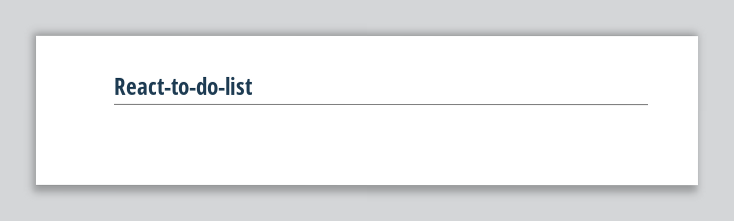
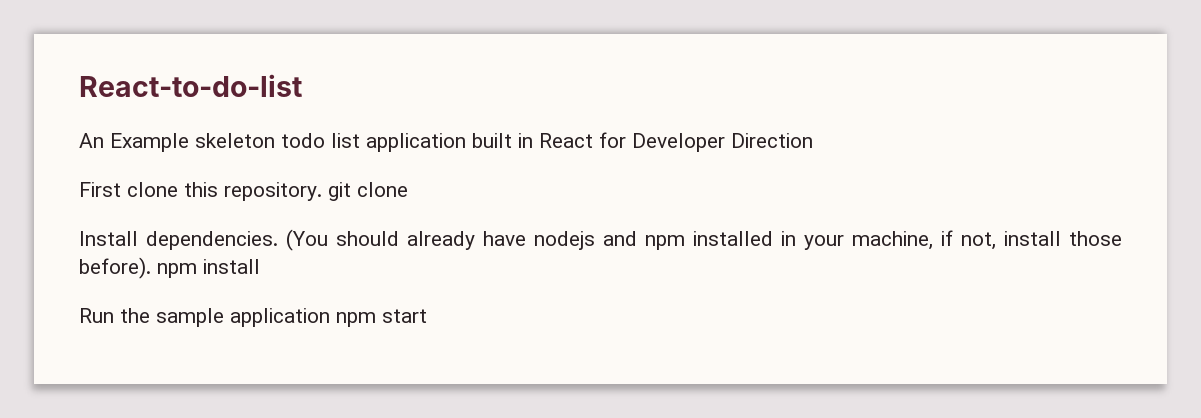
(253, 85) none -> [79,132,813,152] [79,182,408,201] [79,229,1122,251] [79,257,260,279] [79,308,427,327] // An Example skeleton todo list application built in React for Developer Direction // First clone this repository. git clone // Install dependencies. (You should already have nodejs and npm installed in your machine, if not, install those before). npm install // Run the sample application npm start

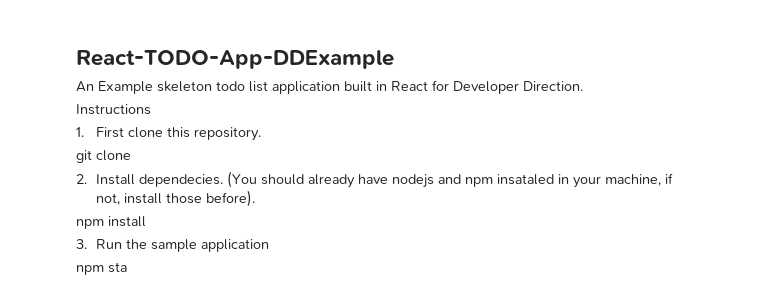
[79,74,302,97] React-to-do-list -> [76,50,394,69] React-TODO-App-DDExample
[731,133,813,148] Direction // -> [523,81,583,91] [76,104,151,115] [76,127,84,137] Direction. // Instructions // 1.
(322, 191) none -> (262, 134) //
[79,231,278,250] Install dependencies. -> [76,174,224,187] 2. Install dependecies.
[693,231,773,246] installed -> [497,174,555,185] insataled
(151, 268) none -> (256, 198) //
(260, 266) none -> [76,239,87,249] 3.
[336,309,427,327] npm start -> [76,262,127,275] // npm sta

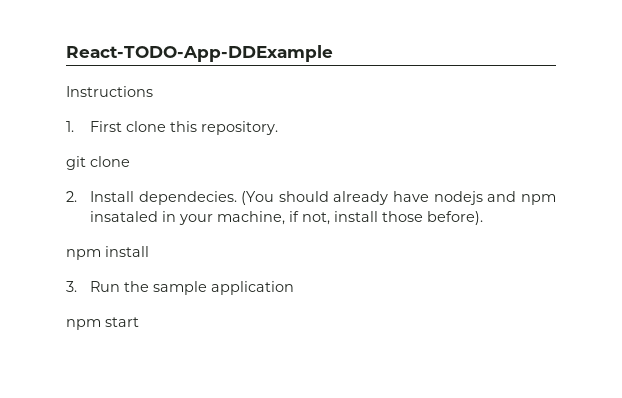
[76,80,583,94] // An Example skeleton todo list application built in React for Developer Direction. -> (333, 53) none
[108,262,127,273] sta -> [105,317,139,327] start

